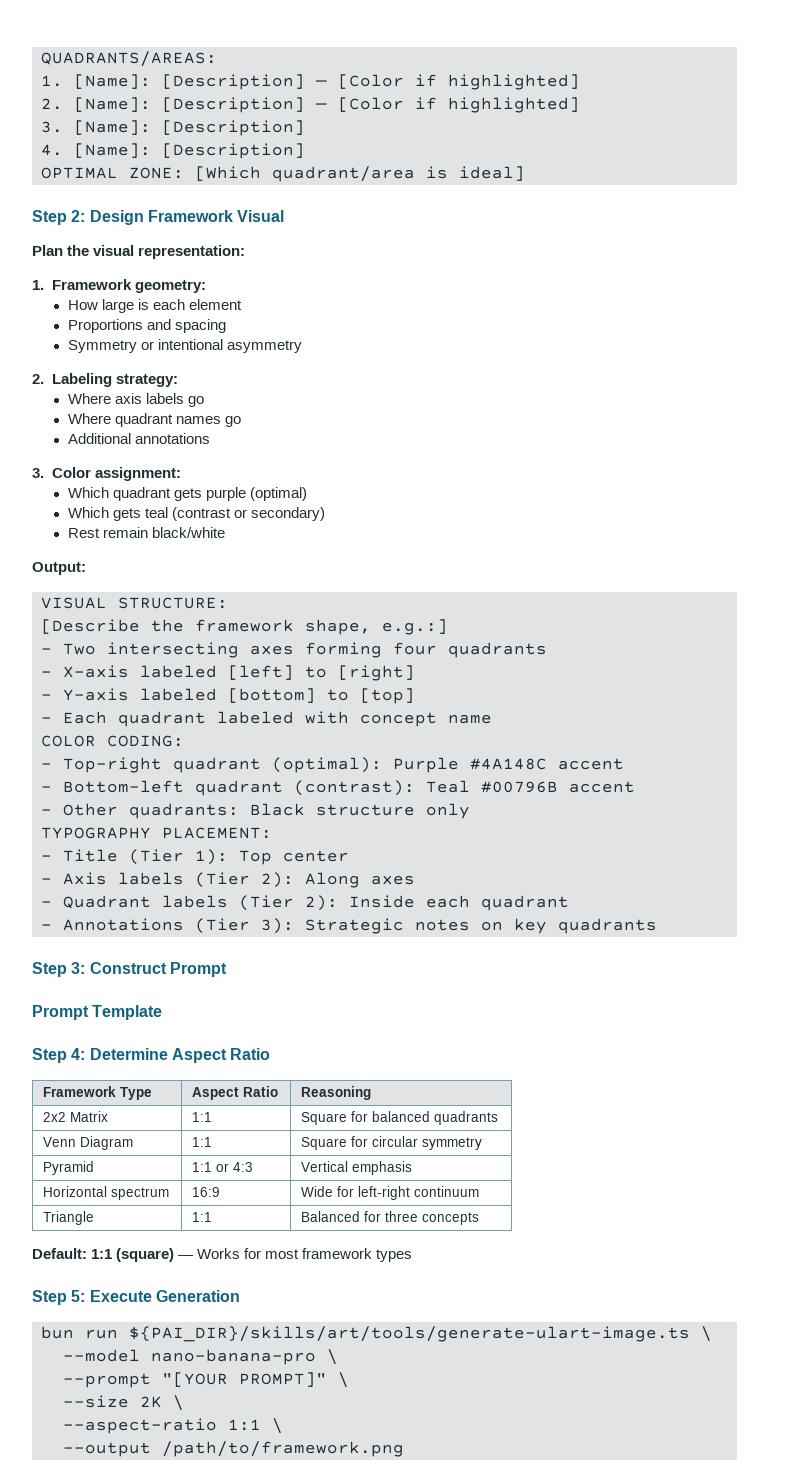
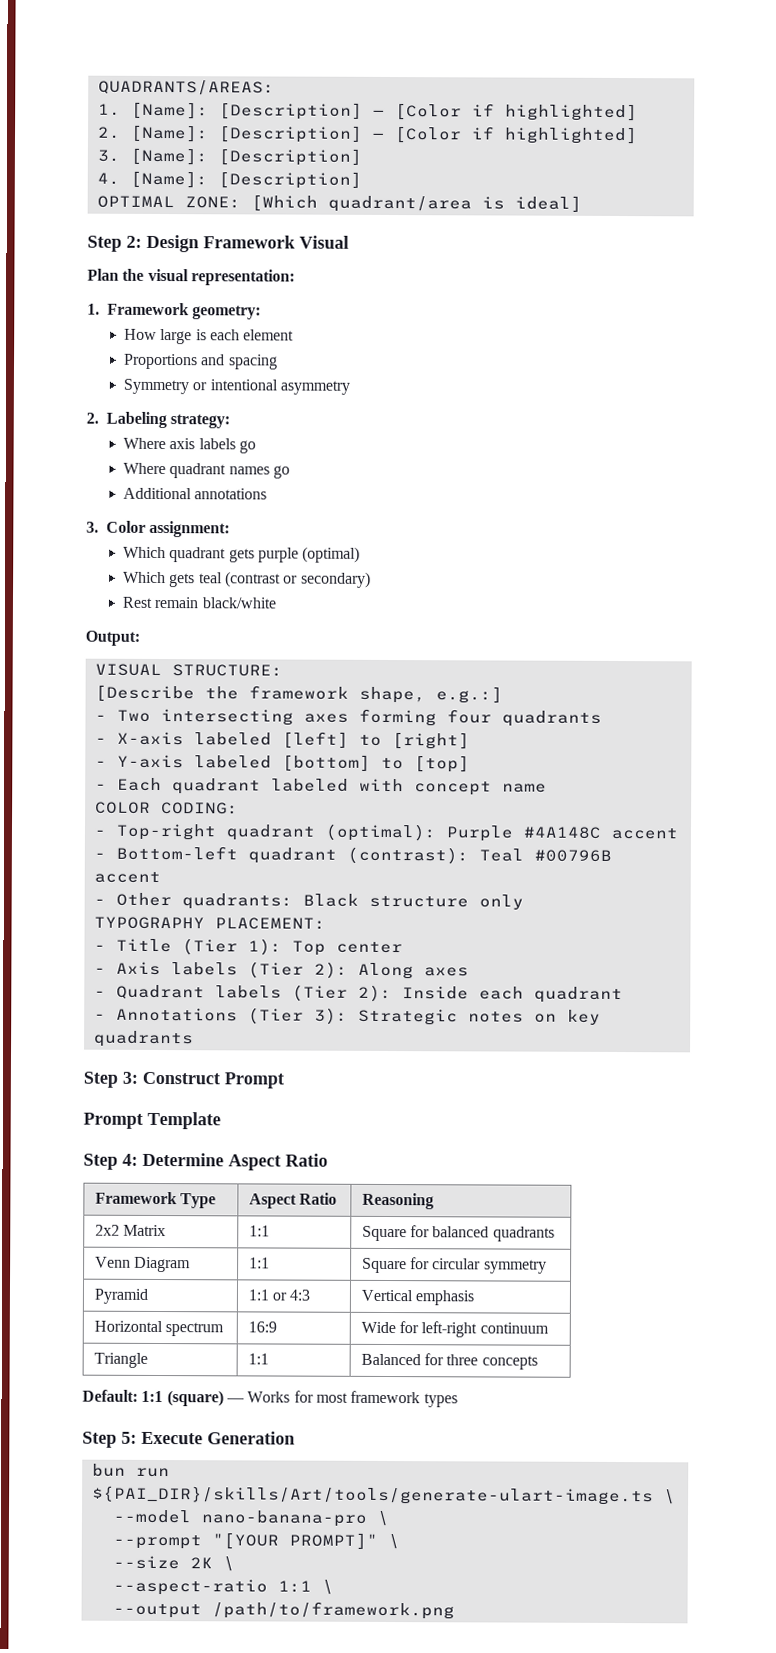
[129,1326,690,1342] ${PAI_DIR}/skills/art/tools/generate-ulart-image.ts -> [91,1485,654,1506] ${PAI_DIR}/skills/Art/tools/generate-ulart-image.ts

